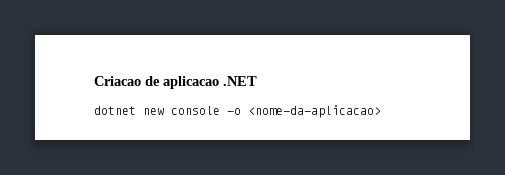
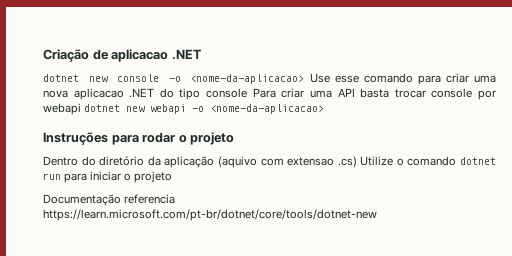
[94,76,141,86] Criacao -> [43,49,89,62] Criação
(381, 111) none -> [309,73,496,85] [43,88,497,100] [43,103,325,115] [43,132,235,145] [43,156,496,168] [43,171,173,183] [43,194,176,206] [43,209,377,221] Use esse comando para criar uma nova aplicacao .NET do tipo console Para criar uma API basta trocar console por webapi dotnet new webapi -o <nome-da-aplicacao> // Instruções para rodar o projeto // Dentro do diretório da aplicação (aquivo com extensao .cs) Utilize o comando dotnet run para iniciar o projeto // Documentação referencia https://learn.microsoft.com/pt-br/dotnet/core/tools/dotnet-new

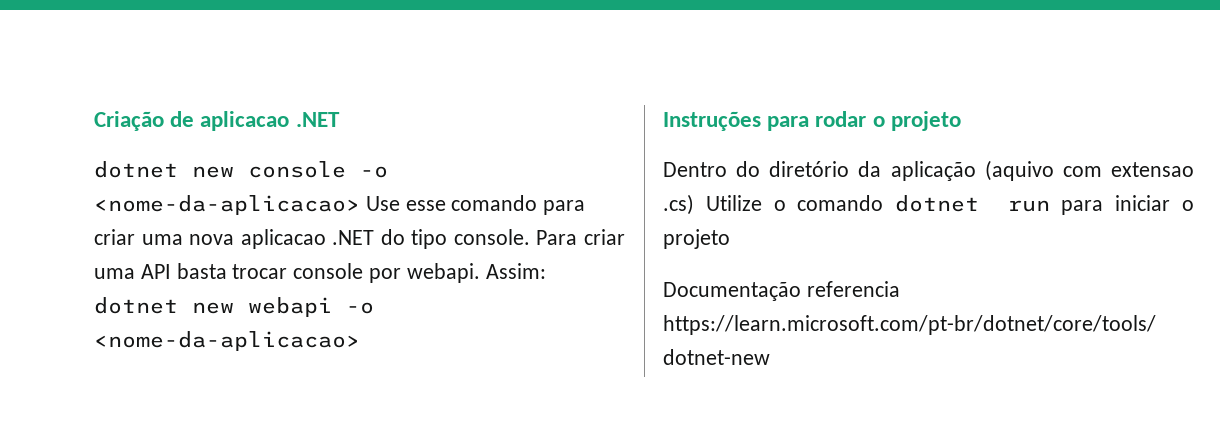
[206,88,248,98] console -> [453,229,530,245] console.
[43,103,81,115] webapi -> [406,263,546,283] webapi. Assim:

